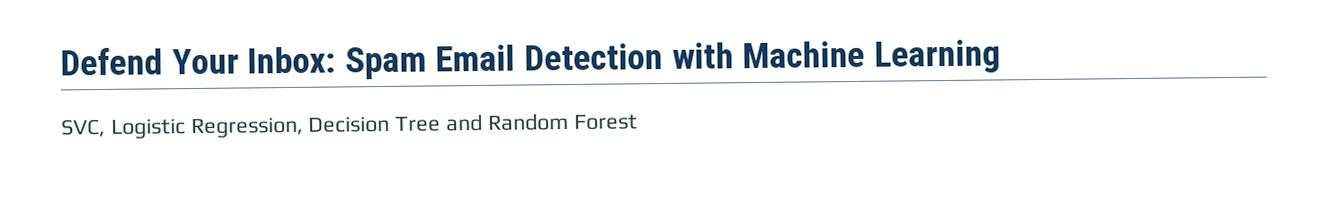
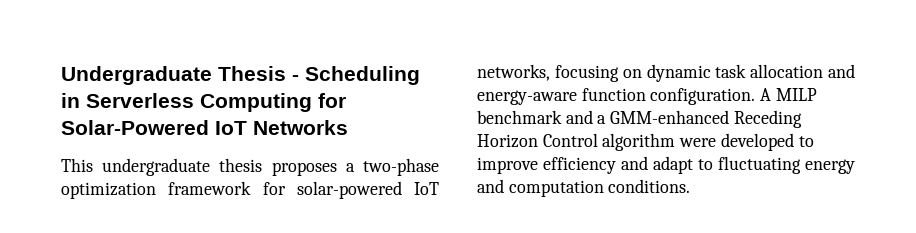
[60,39,1001,80] [61,113,638,139] Defend Your Inbox: Spam Email Detection with Machine Learning // SVC, Logistic Regression, Decision Tree and Random Forest -> [61,66,420,85] [61,93,346,112] [61,120,348,135] [61,158,439,176] [61,181,439,199] [477,64,855,82] [477,88,817,105] [477,110,802,128] [477,133,814,151] [477,156,855,174] [477,179,691,197] Undergraduate Thesis - Scheduling in Serverless Computing for Solar-Powered IoT Networks // This undergraduate thesis proposes a two-phase optimization framework for solar-powered IoT networks, focusing on dynamic task allocation and energy-aware function configuration. A MILP benchmark and a GMM-enhanced Receding Horizon Control algorithm were developed to improve efficiency and adapt to fluctuating energy and computation conditions.

